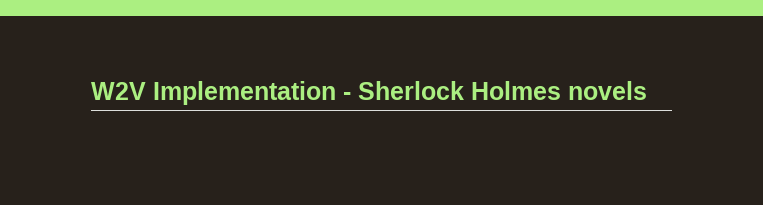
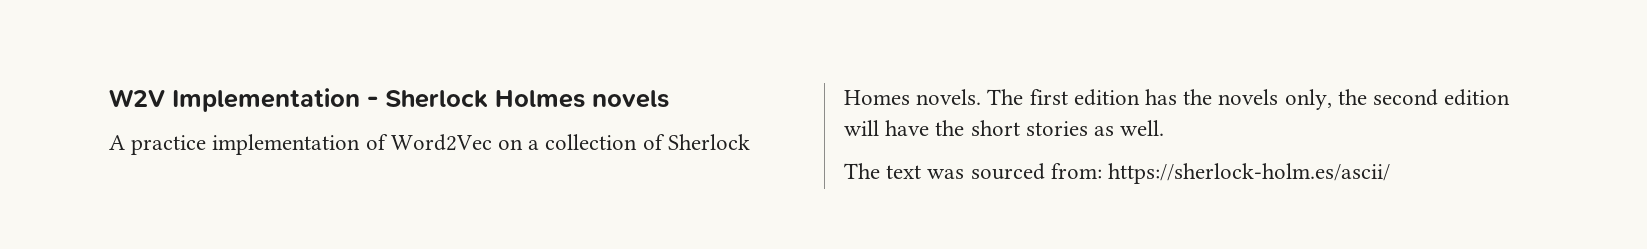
(647, 90) none -> [109,134,750,155] [844,89,1511,110] [844,120,1165,136] [844,163,1391,184] // A practice implementation of Word2Vec on a collection of Sherlock Homes novels. The first edition has the novels only, the second edition will have the short stories as well. // The text was sourced from: https://sherlock-holm.es/ascii/

